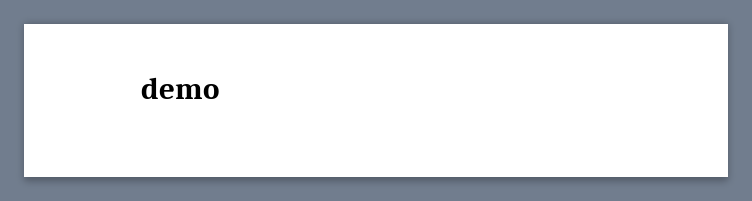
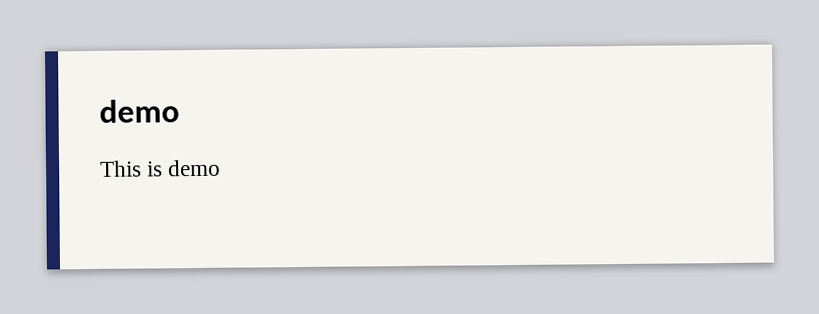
[141,77,219,99] demo -> [99,99,180,123] [100,159,222,177] demo // This is demo

